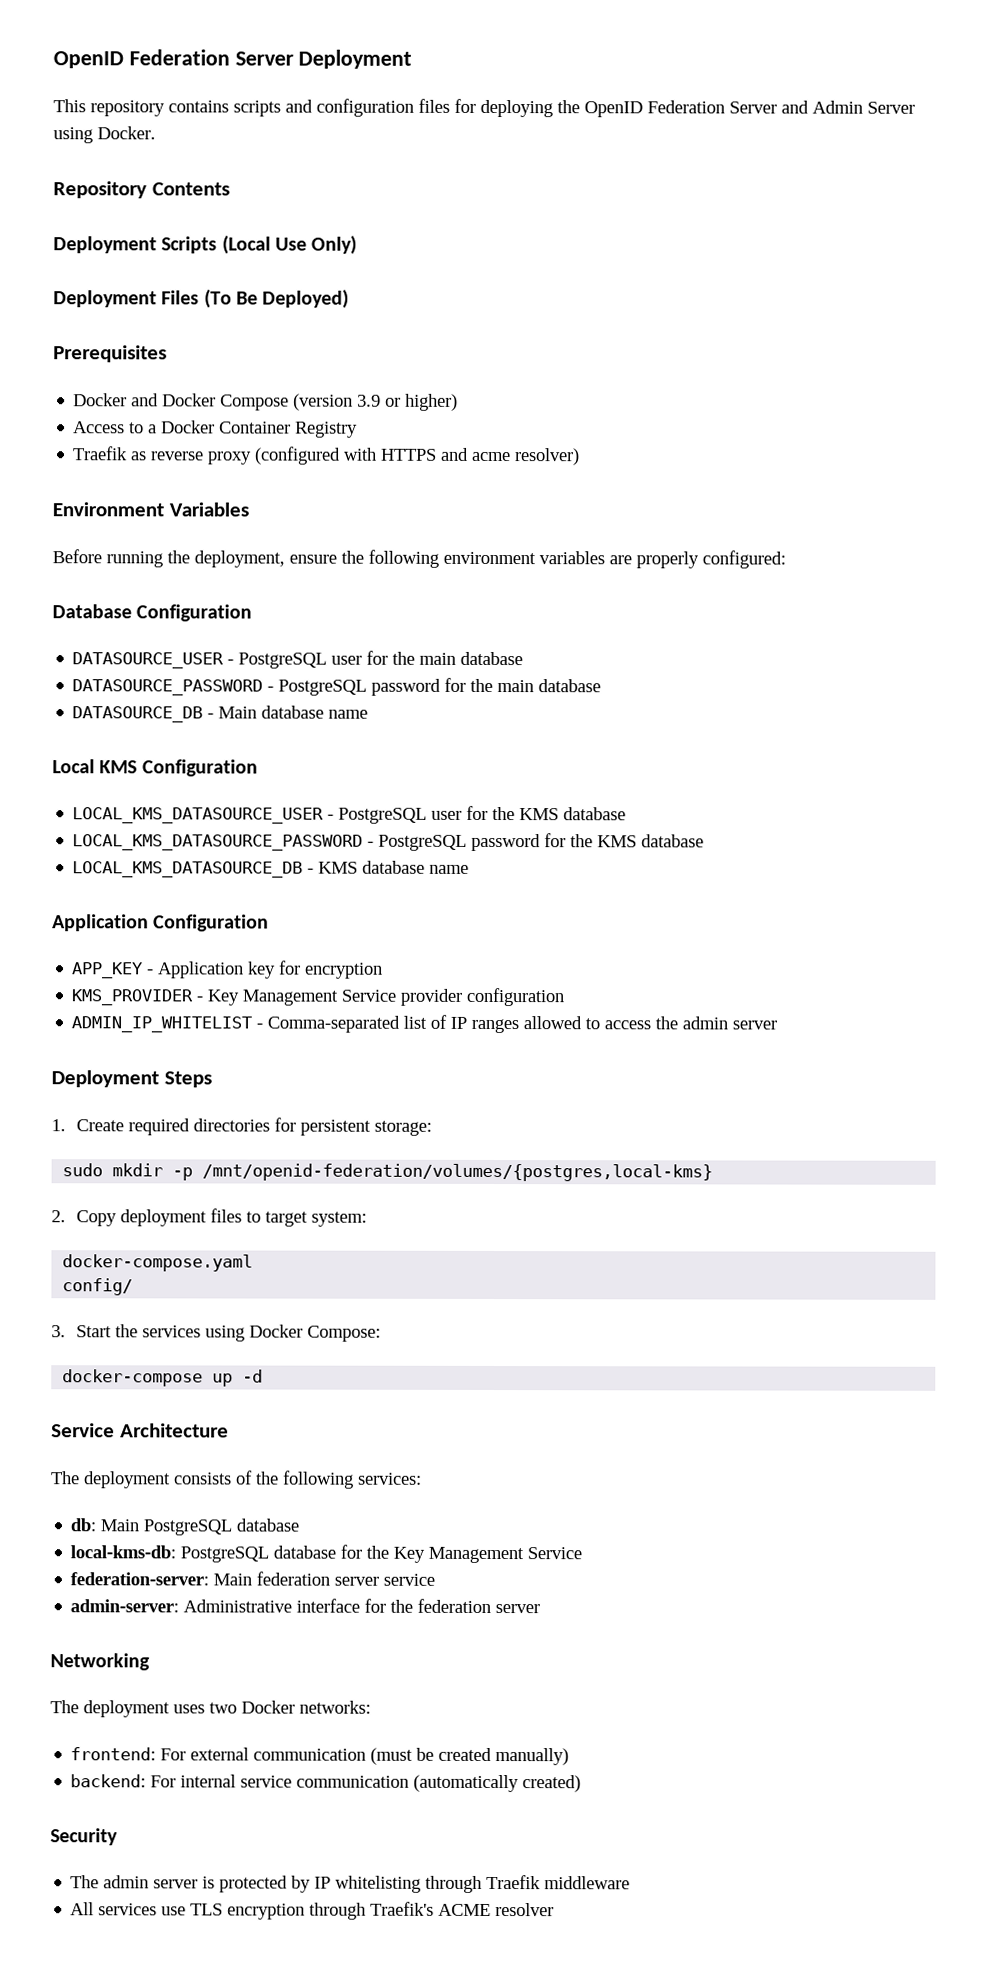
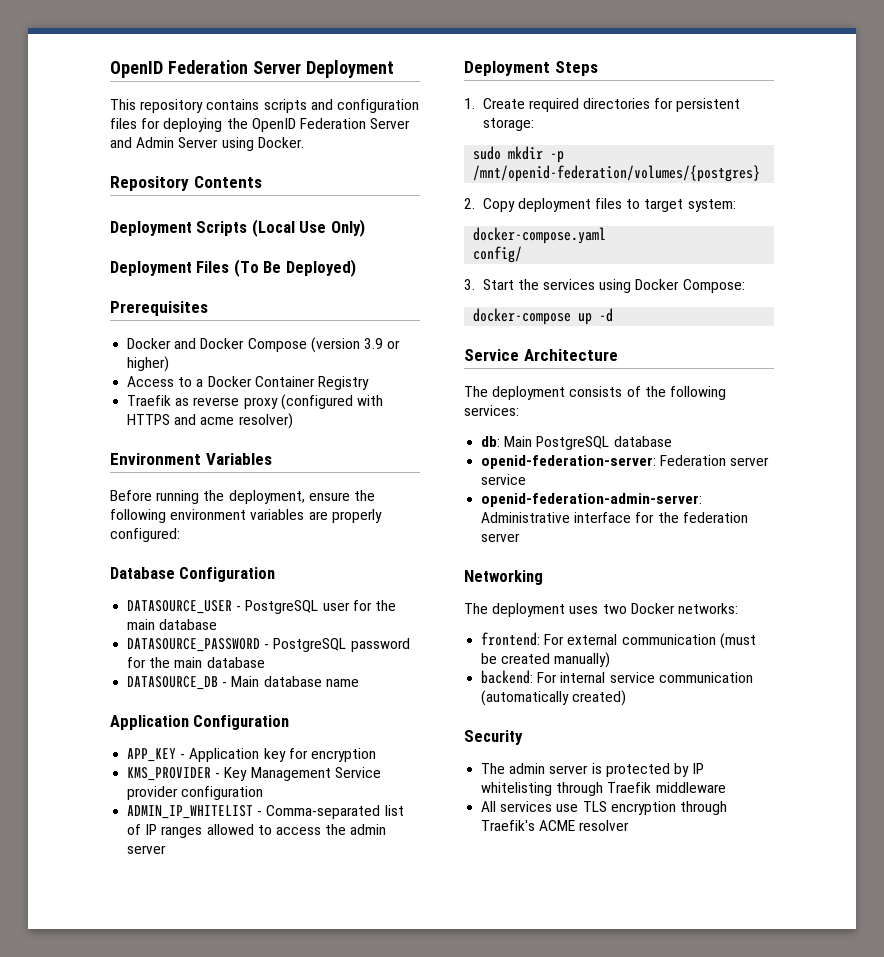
[52,759,258,777] [72,805,627,824] [72,833,705,852] [72,860,470,878] // Local KMS Configuration // LOCAL_KMS_DATASOURCE_USER - PostgreSQL user for the KMS database // LOCAL_KMS_DATASOURCE_PASSWORD - PostgreSQL password for the KMS database // LOCAL_KMS_DATASOURCE_DB - KMS database name -> (359, 683) none
[202,1163,714,1182] /mnt/openid-federation/volumes/{postgres,local-kms} -> [473,165,761,182] /mnt/openid-federation/volumes/{postgres}
[70,1544,583,1564] [70,1571,331,1586] local-kms-db: PostgreSQL database for the Key Management Service // federation-server: Main federation -> [481,455,727,469] openid-federation-server: Federation
[70,1599,180,1613] admin-server: -> [481,493,703,507] openid-federation-admin-server:

